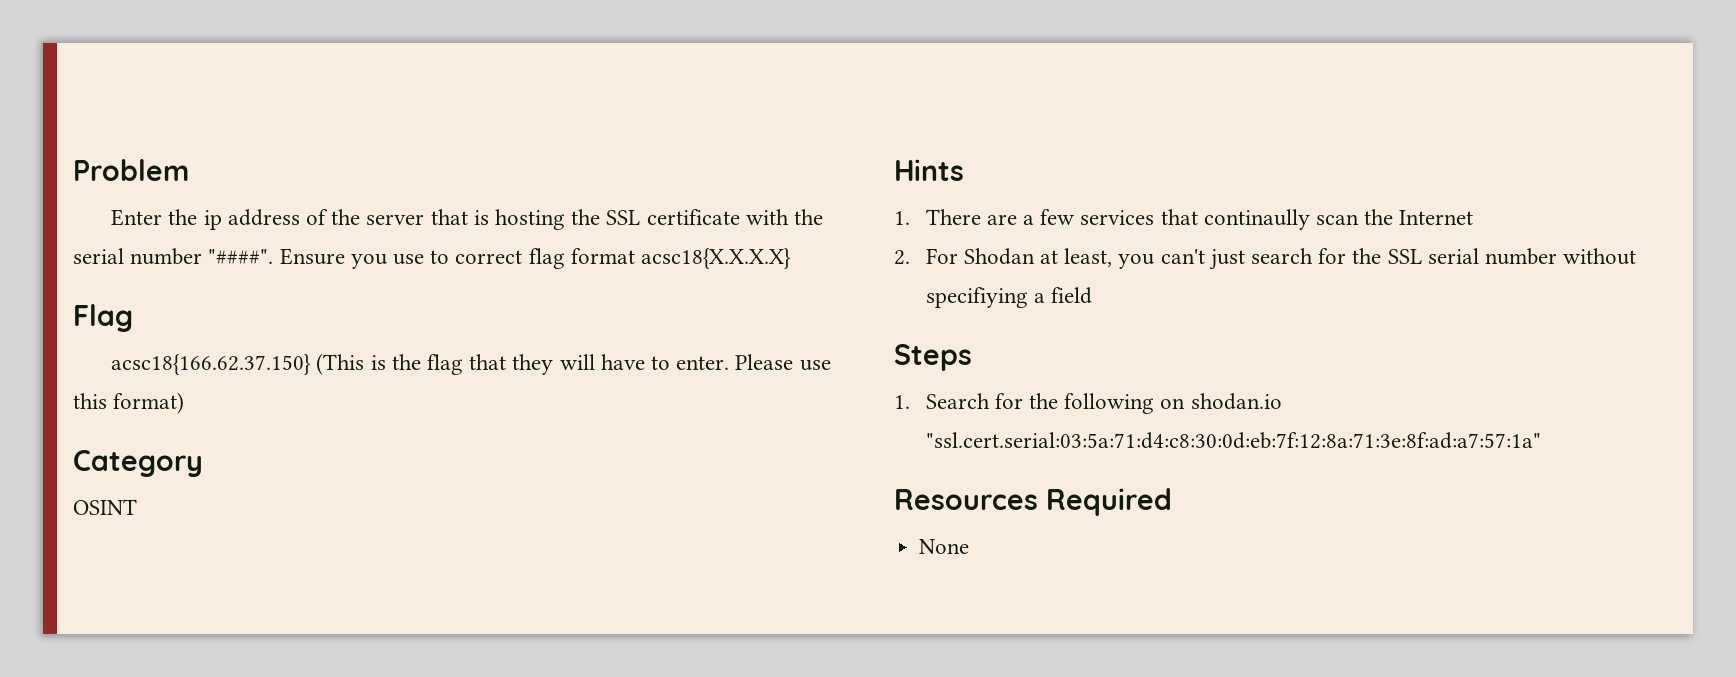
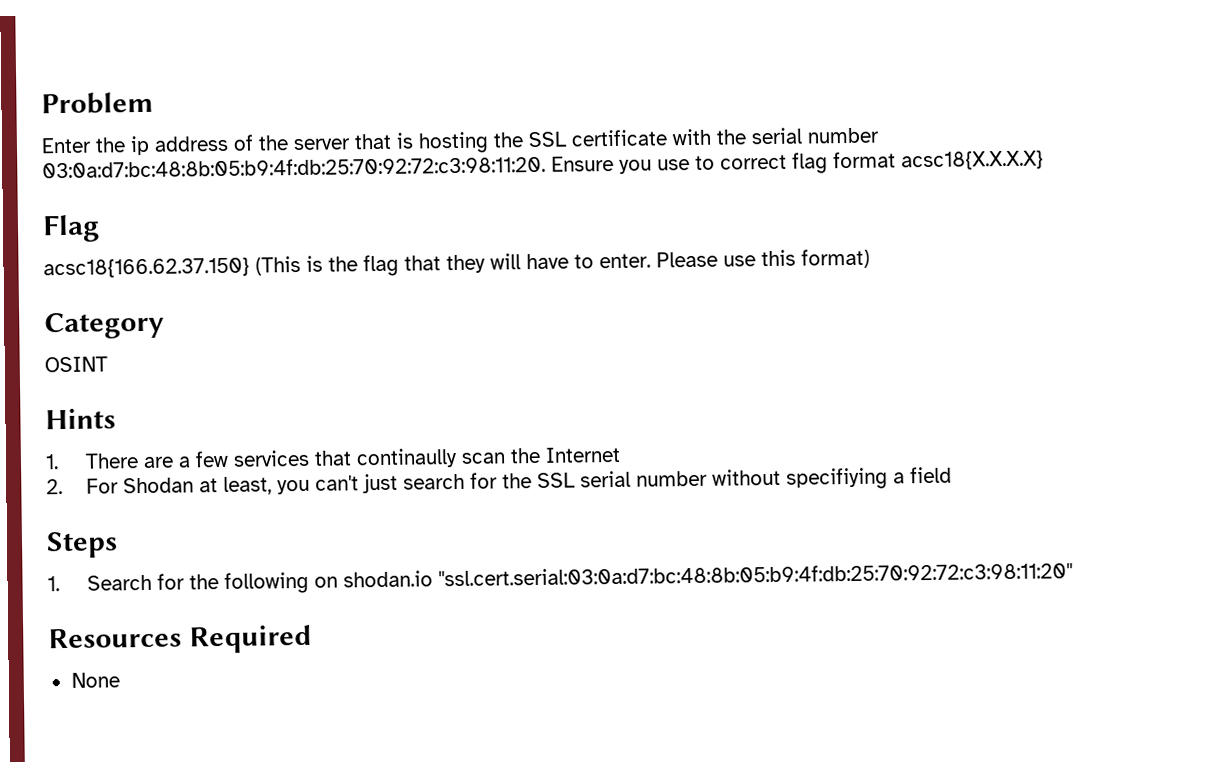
[208,249,274,264] "####". -> [42,155,546,179] 03:0a:d7:bc:48:8b:05:b9:4f:db:25:70:92:72:c3:98:11:20.
[925,432,1541,449] "ssl.cert.serial:03:5a:71:d4:c8:30:0d:eb:7f:12:8a:71:3e:8f:ad:a7:57:1a" -> [437,562,1073,587] "ssl.cert.serial:03:0a:d7:bc:48:8b:05:b9:4f:db:25:70:92:72:c3:98:11:20"

